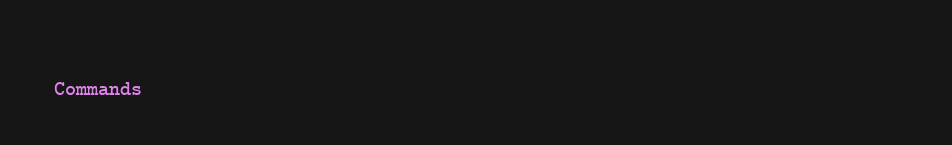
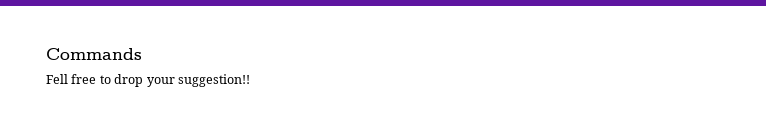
(142, 89) none -> [46,74,250,87] // Fell free to drop your suggestion!!

